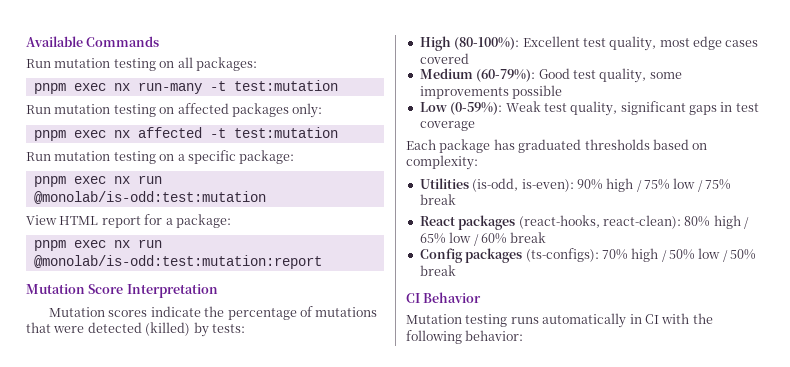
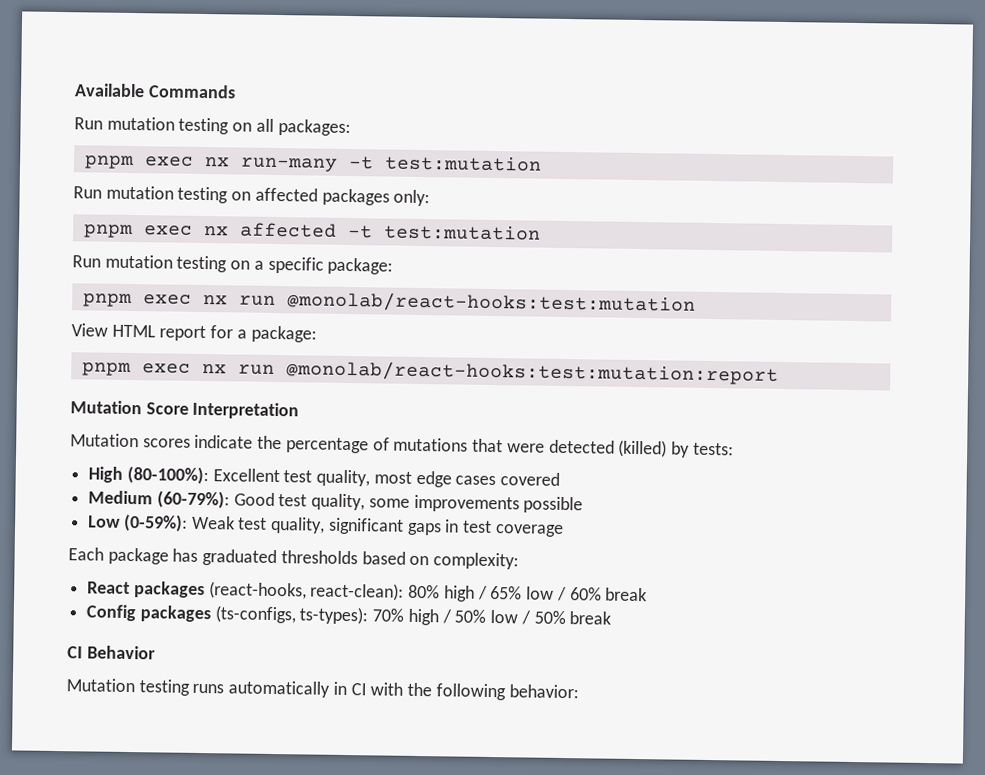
[33,191,266,204] @monolab/is-odd:test:mutation -> [286,291,696,315] @monolab/react-hooks:test:mutation
[33,255,322,269] @monolab/is-odd:test:mutation:report -> [285,360,779,385] @monolab/react-hooks:test:mutation:report
[419,178,732,192] [419,194,456,205] // Utilities (is-odd, is-even): 90% high / 75% low / 75% break -> (520, 561) none
[525,248,599,262] (ts-configs): -> [214,605,369,625] (ts-configs, ts-types):

